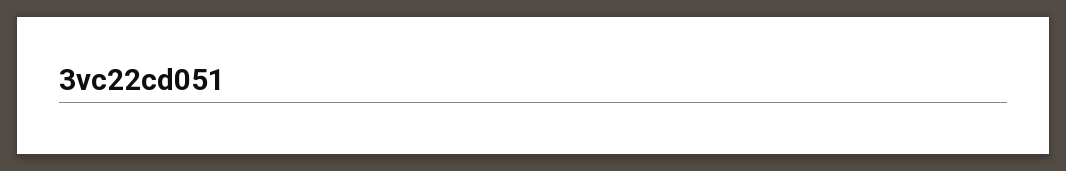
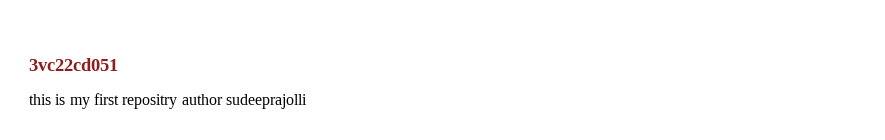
(225, 79) none -> [29,93,307,109] // this is my first repositry author sudeeprajolli

